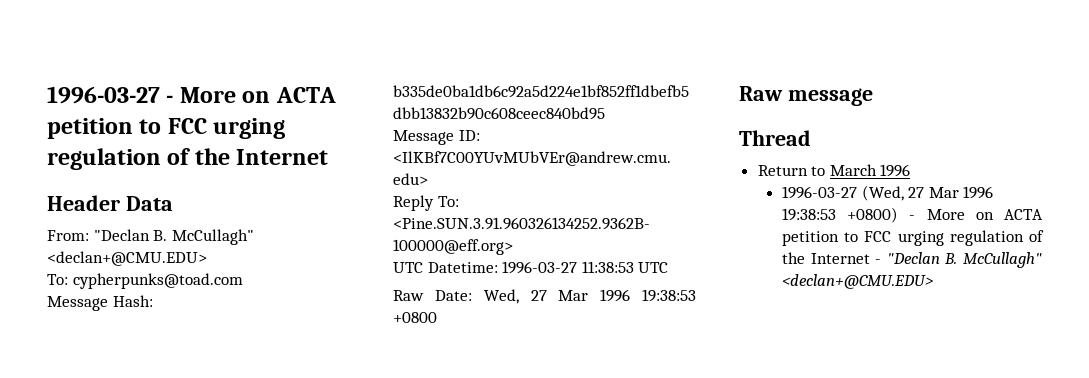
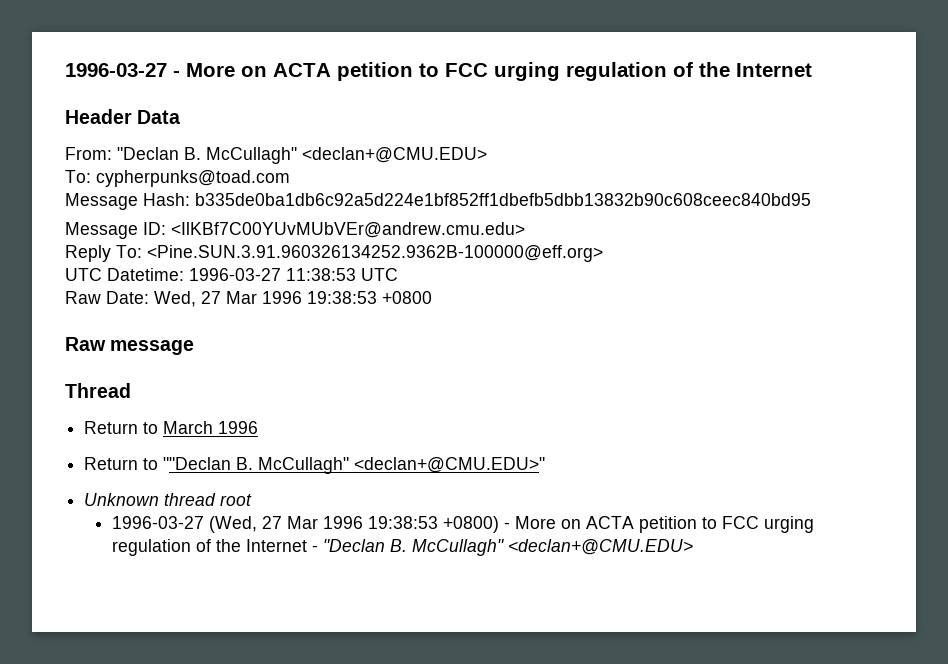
(911, 170) none -> [84,457,546,474] [84,493,253,506] // Return to ""Declan B. McCullagh" <declan+@CMU.EDU>" // Unknown thread root

